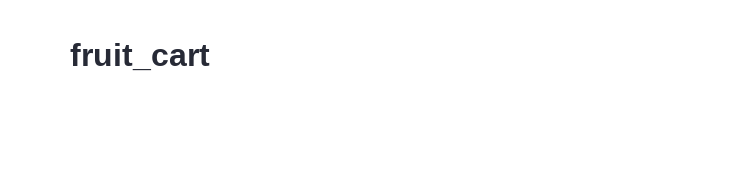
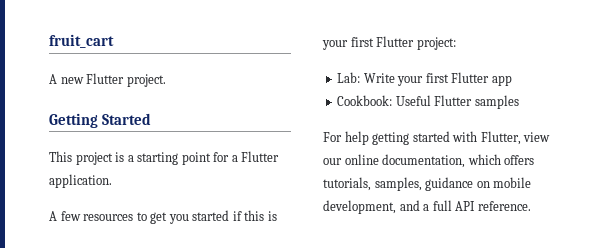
(210, 57) none -> [49,73,166,87] [49,113,151,128] [49,151,280,165] [49,174,112,188] [49,210,277,224] [322,36,456,50] [337,72,512,86] [337,95,519,109] [323,131,551,145] [323,154,535,168] [323,177,532,191] [323,200,531,214] // A new Flutter project. // Getting Started // This project is a starting point for a Flutter application. // A few resources to get you started if this is your first Flutter project: // Lab: Write your first Flutter app // Cookbook: Useful Flutter samples // For help getting started with Flutter, view our online documentation, which offers tutorials, samples, guidance on mobile development, and a full API reference.

